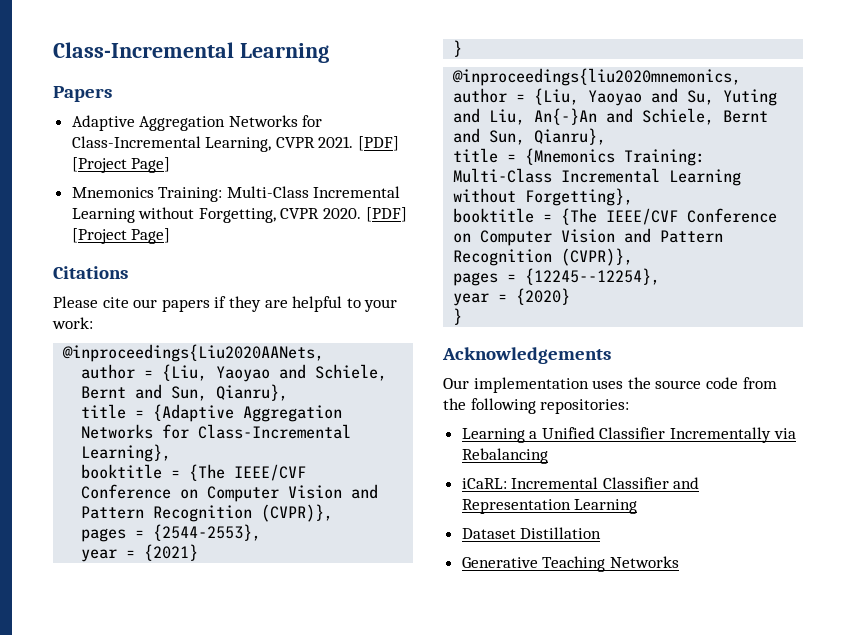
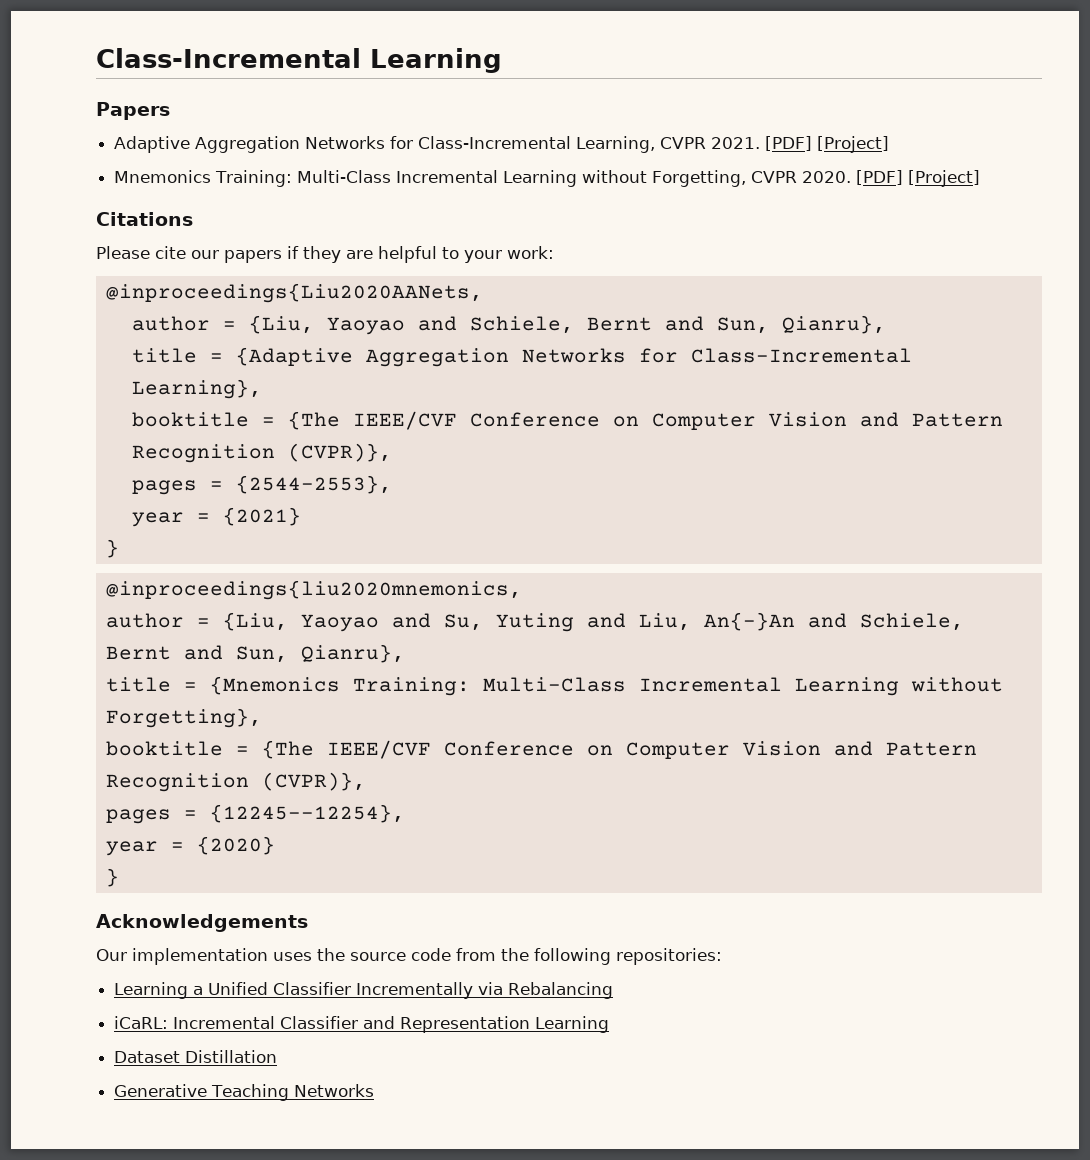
[71,157,171,173] [Project Page] -> [817,136,890,153] [Project]
[71,228,171,244] [Project Page] -> [908,170,981,187] [Project]

